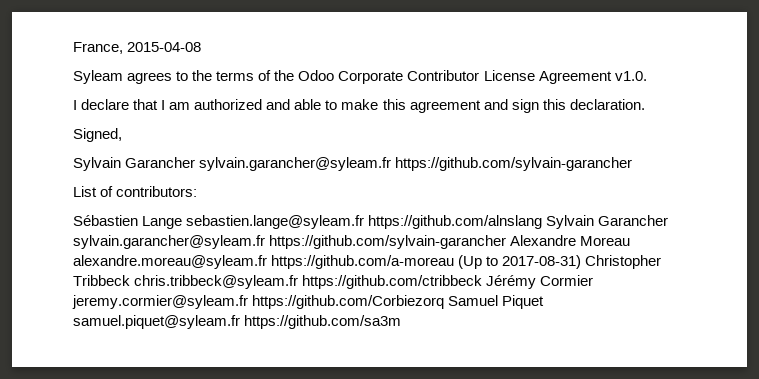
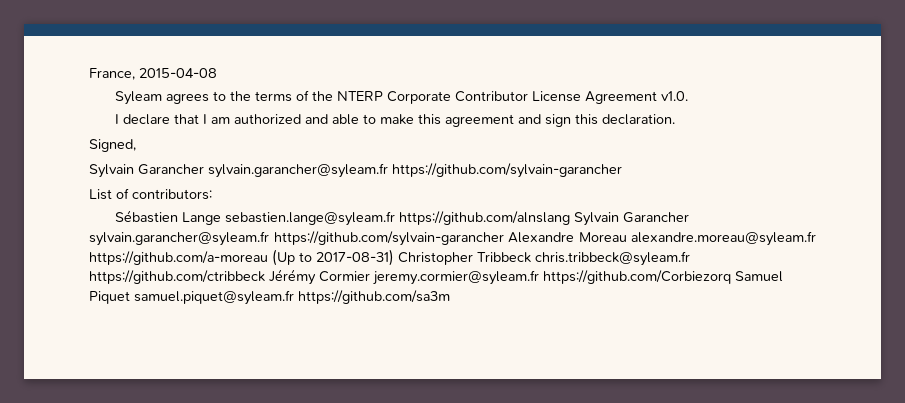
[298,70,335,81] Odoo -> [337,91,384,101] NTERP

